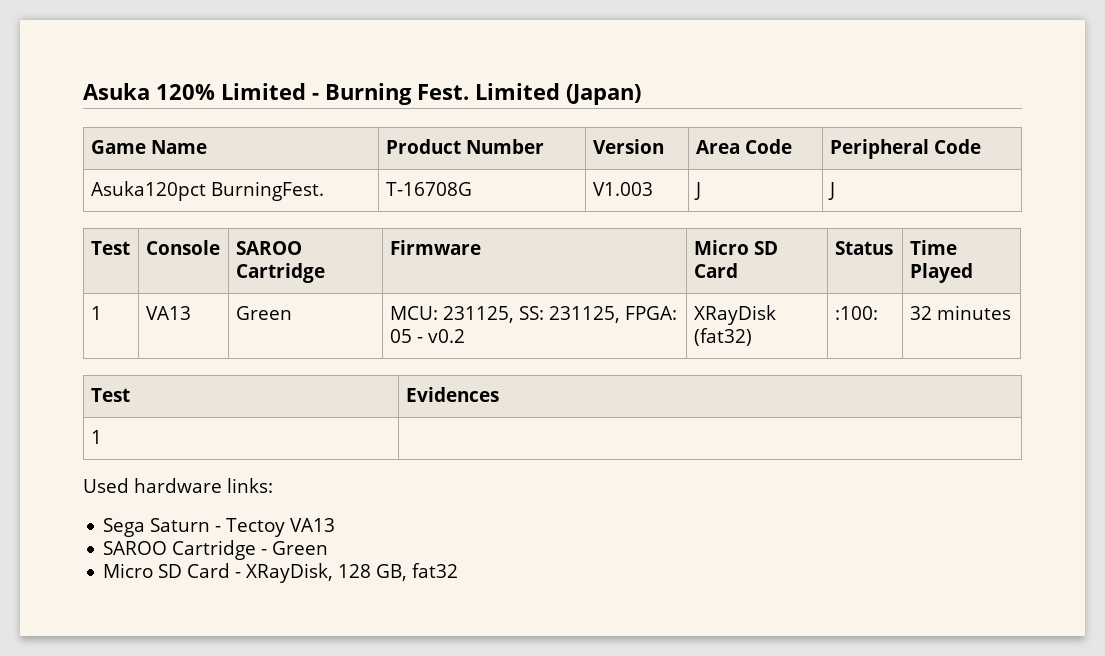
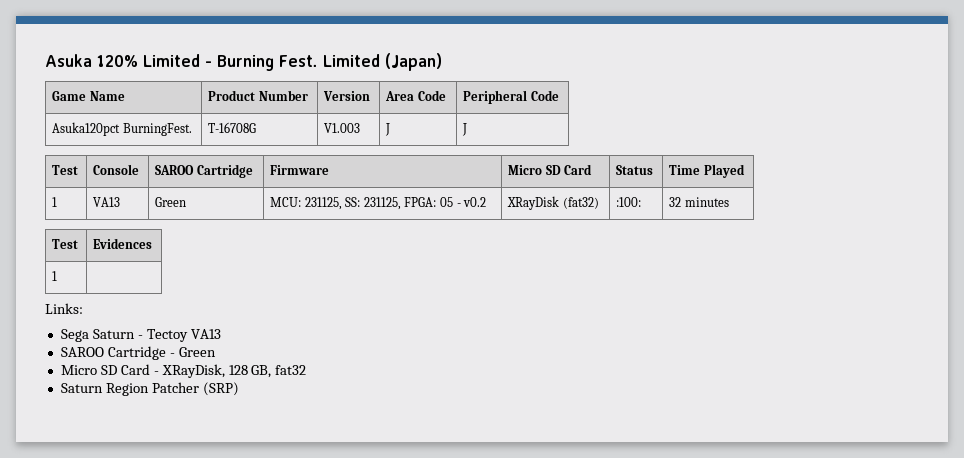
[83,478,273,493] Used hardware links: -> [45,303,83,314] Links:
(459, 570) none -> [60,382,239,396] // Saturn Region Patcher (SRP)

